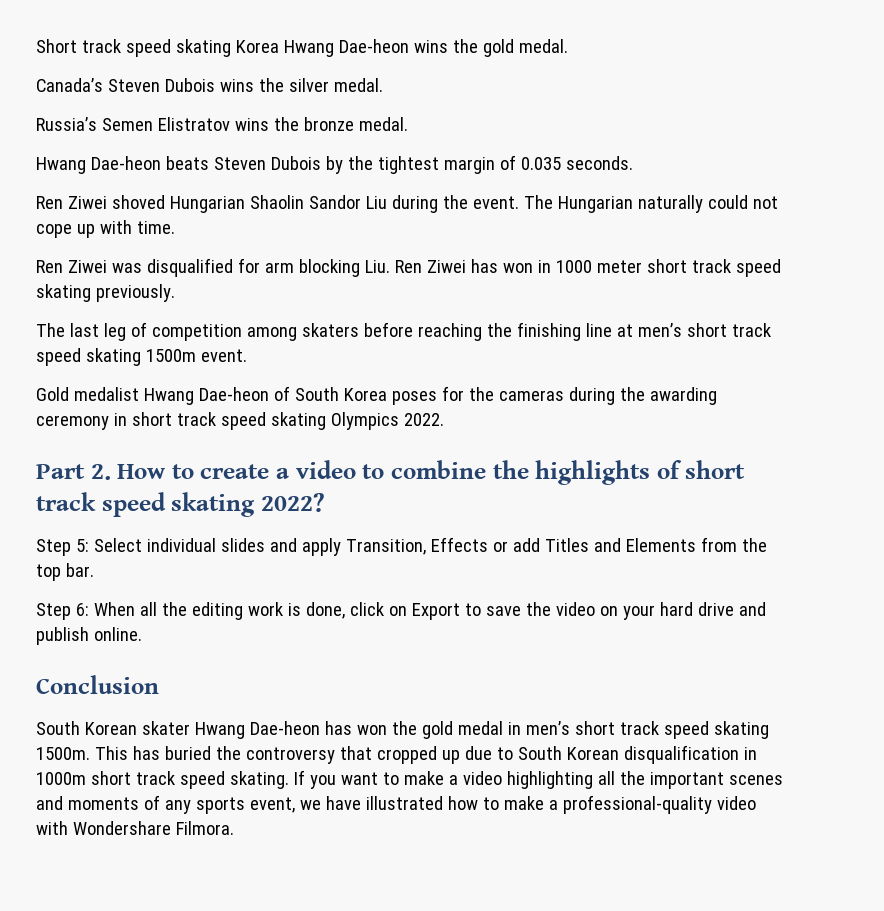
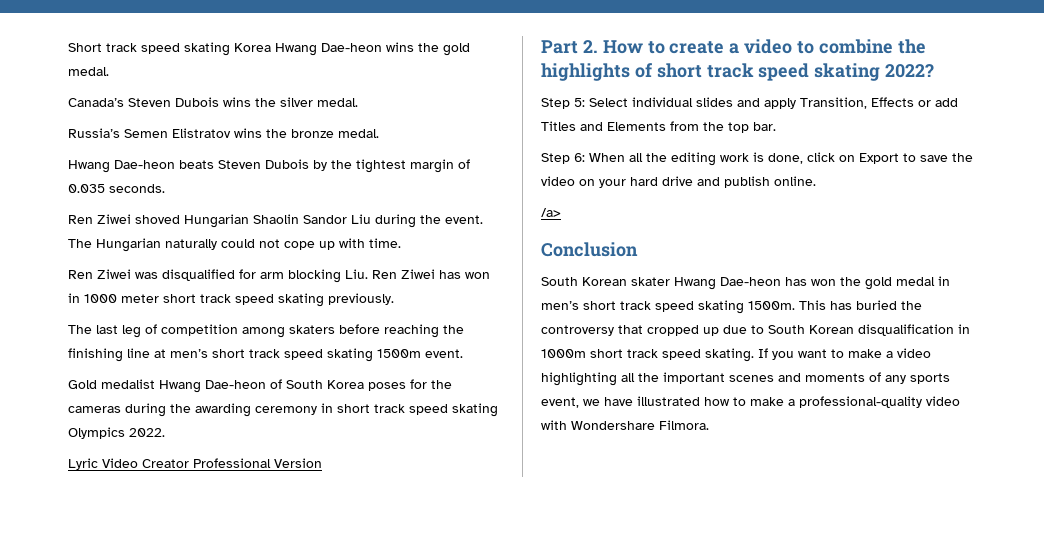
(444, 419) none -> [68,458,322,470] // Lyric Video Creator Professional Version
(142, 634) none -> [541,208,561,217] // /a>

